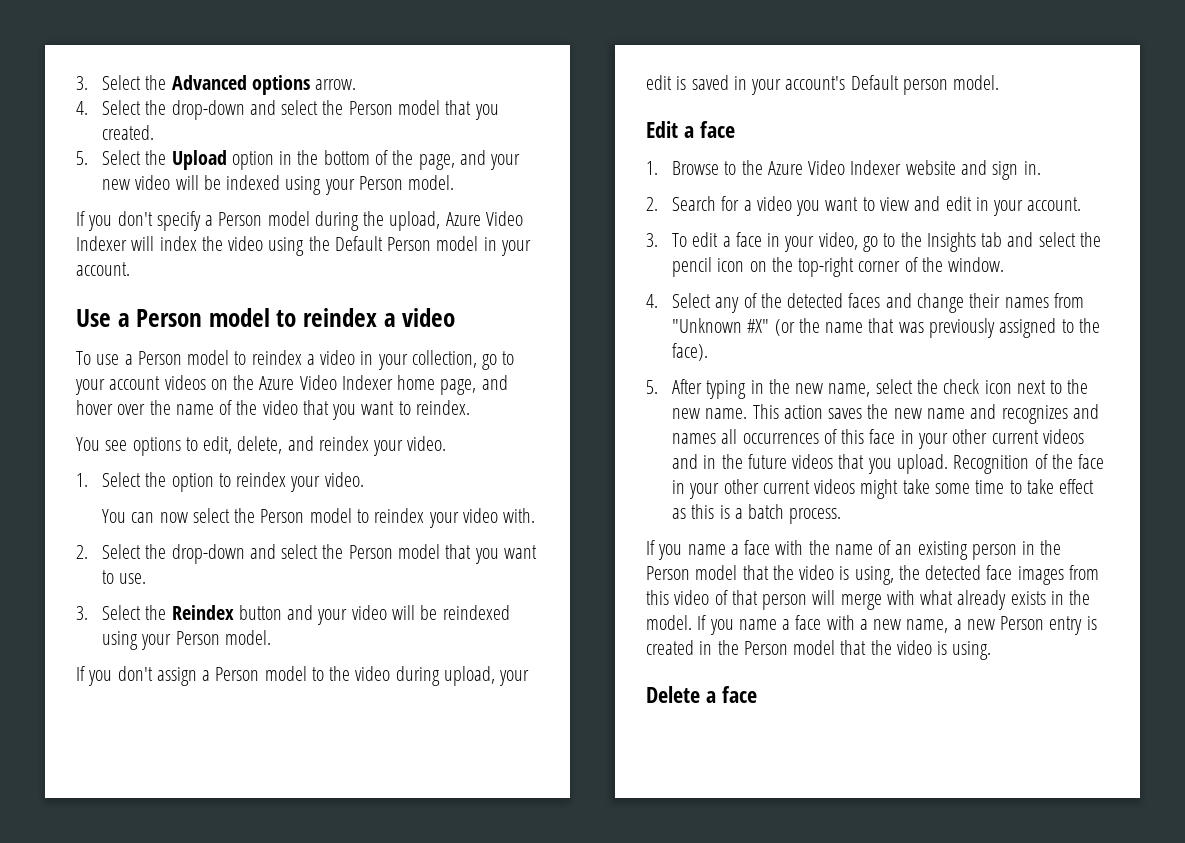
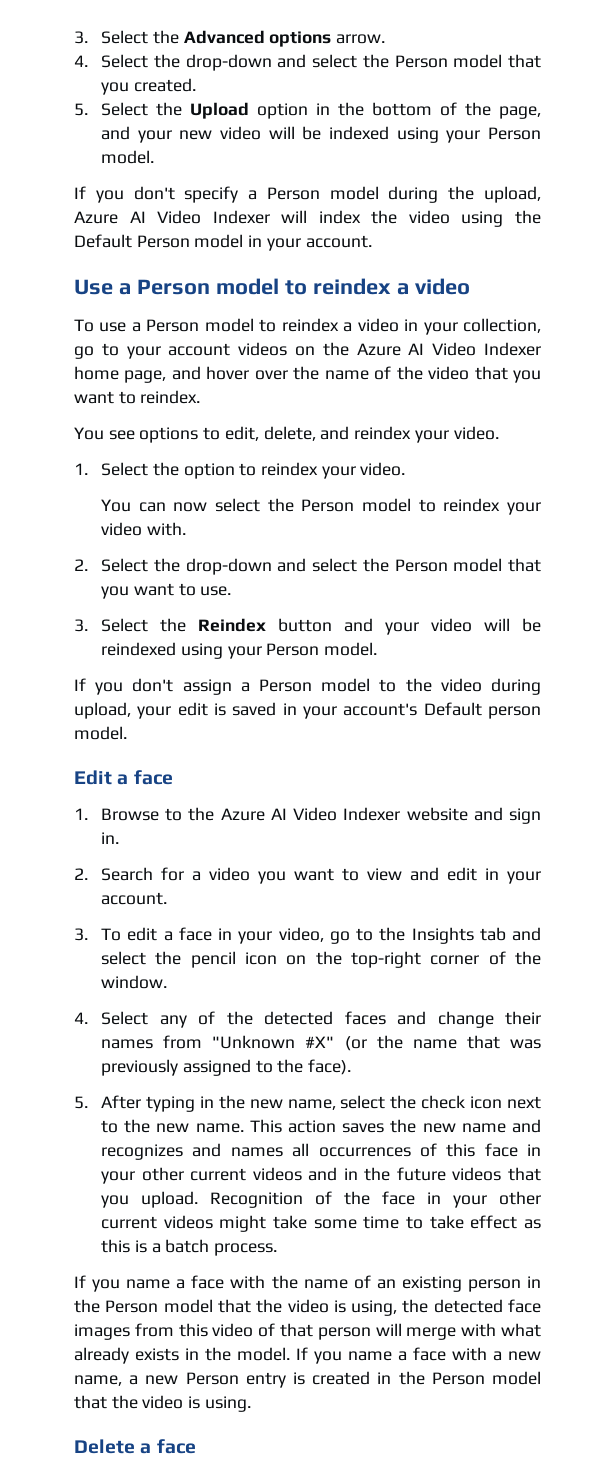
(481, 219) none -> [129,211,146,223] AI
(295, 383) none -> [408,343,425,355] AI
(803, 168) none -> [270,808,287,820] AI

